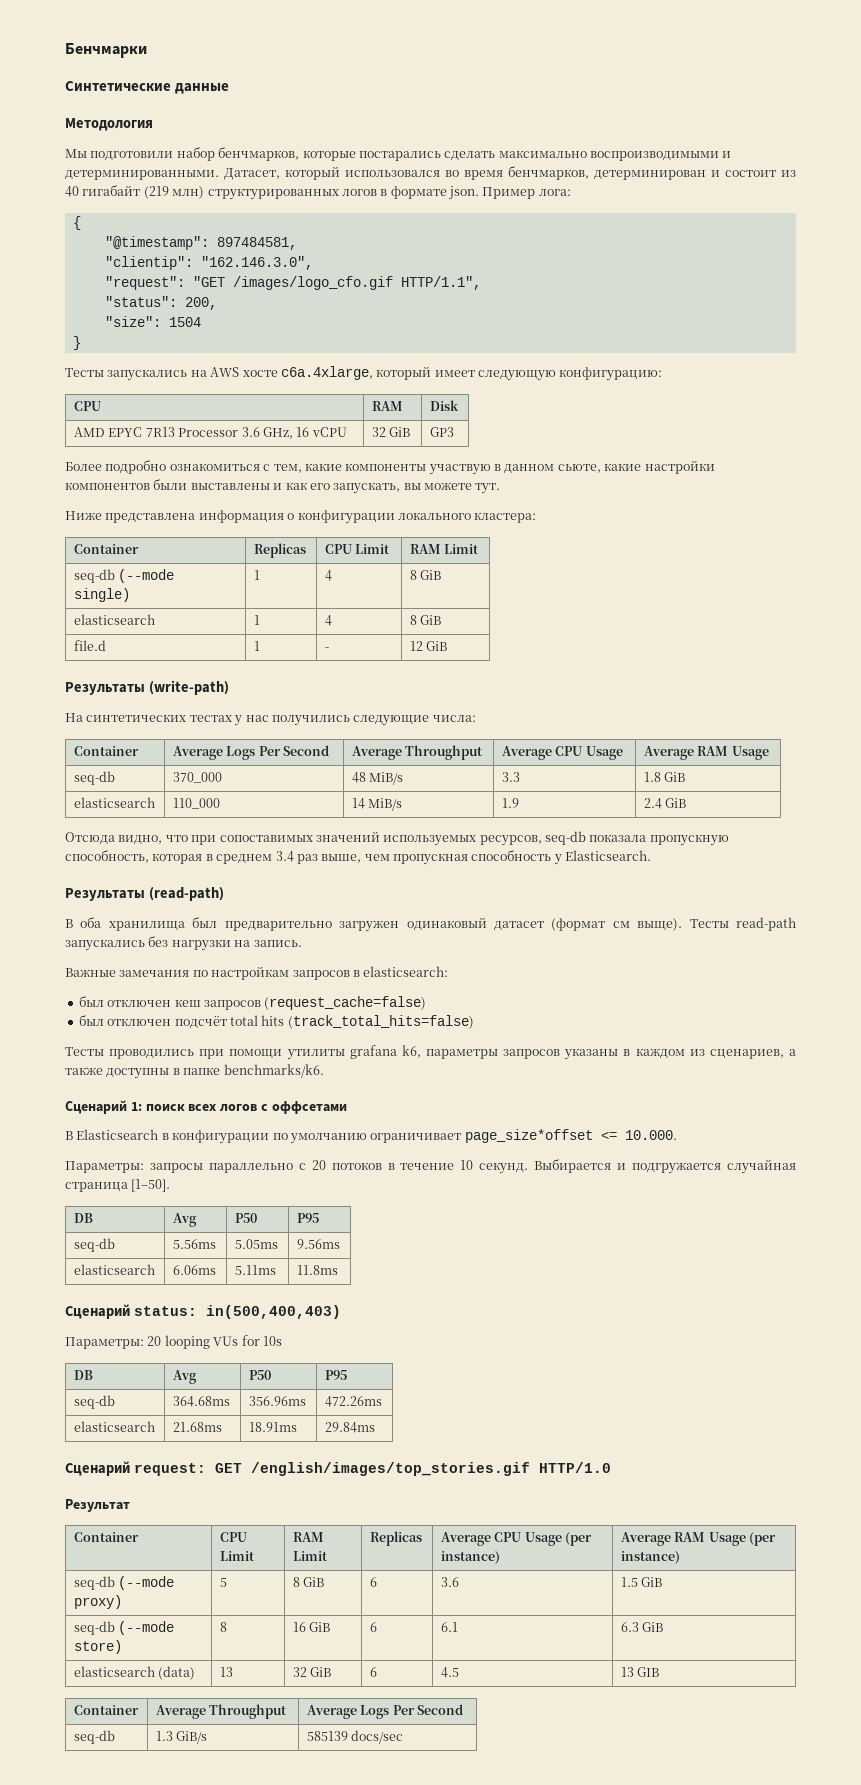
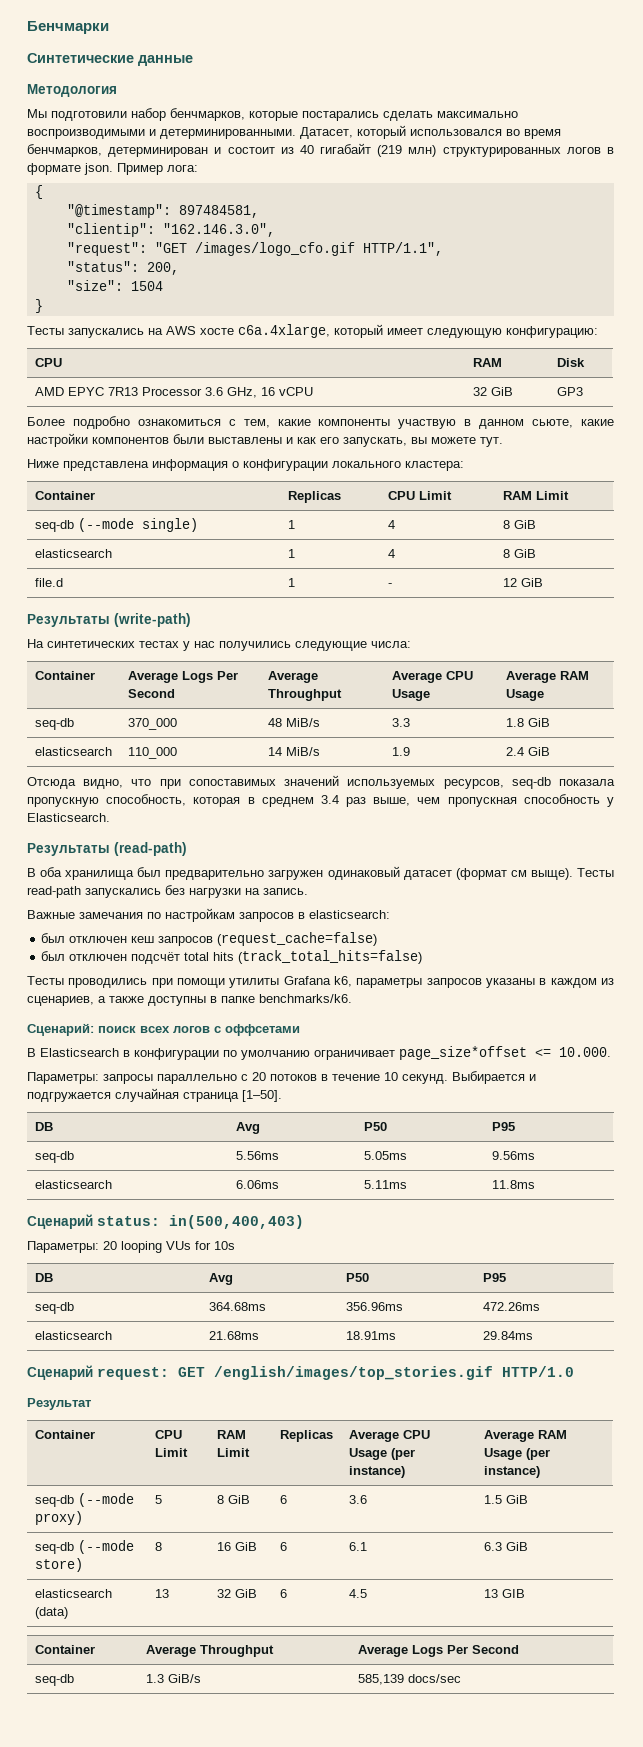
[349,1045,397,1059] grafana -> [283,976,331,985] Grafana
[65,1100,142,1114] Сценарий 1: -> [27,1023,94,1036] Сценарий:
[306,1731,348,1741] 585139 -> [357,1674,404,1685] 585,139

